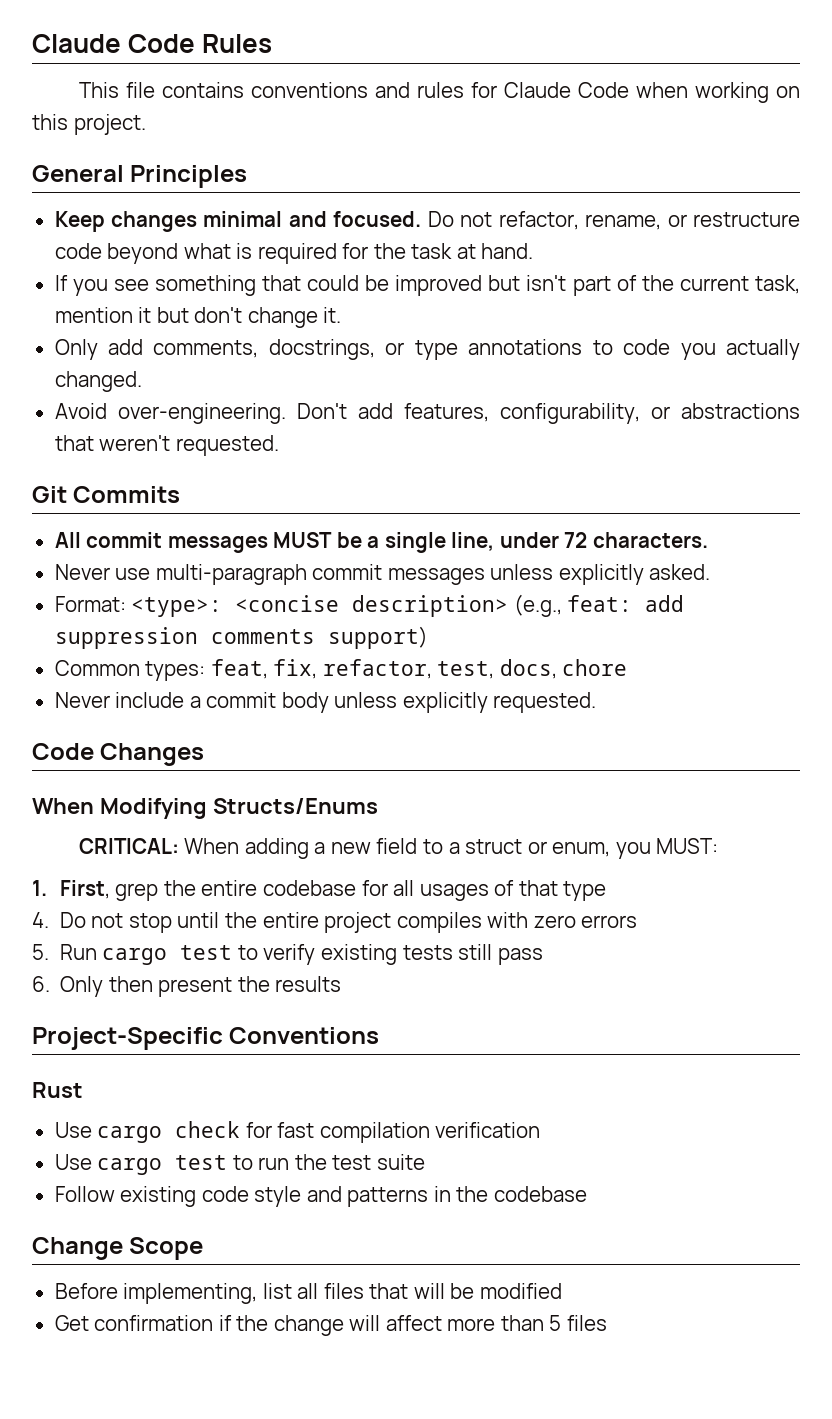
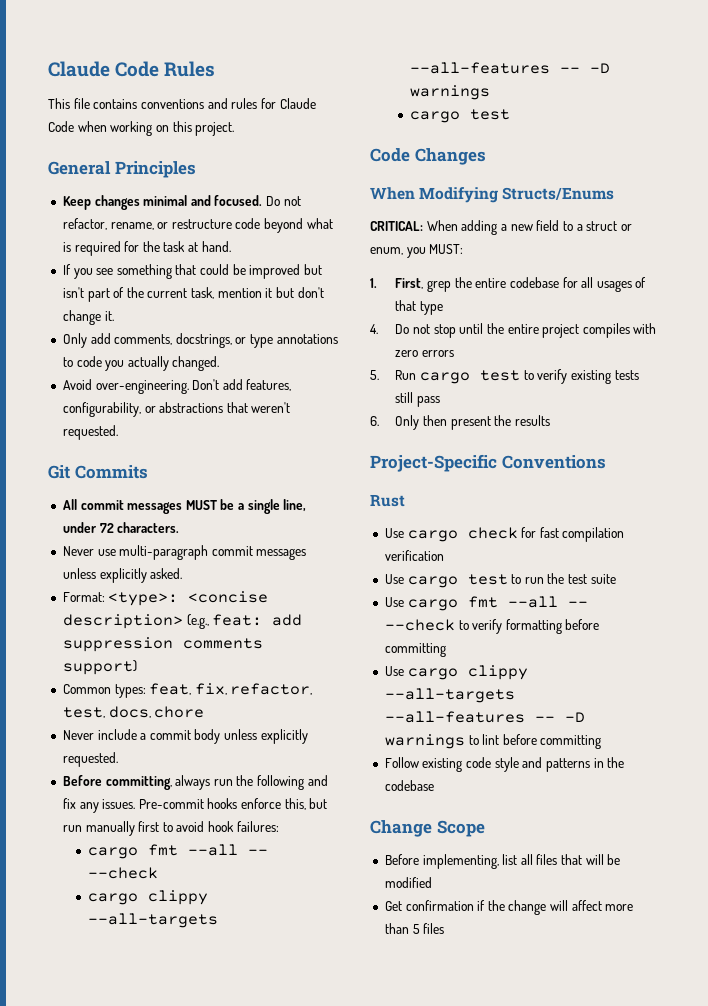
(597, 702) none -> [62,775,328,790] [62,798,328,813] [62,821,279,836] [88,844,269,859] [88,867,159,879] [88,890,209,905] [88,913,219,928] [410,62,611,74] [410,85,491,100] [410,109,511,123] // Before committing, always run the following and fix any issues. Pre-commit hooks enforce this, but run manually first to avoid hook failures: // cargo fmt --all -- --check // cargo clippy --all-targets --all-features -- -D warnings // cargo test
(425, 1162) none -> [384,596,588,611] [384,619,600,634] [384,643,446,657] [384,665,528,680] [384,688,515,703] [384,711,585,723] [384,734,602,749] // Use cargo fmt --all -- --check to verify formatting before committing // Use cargo clippy --all-targets --all-features -- -D warnings to lint before committing

